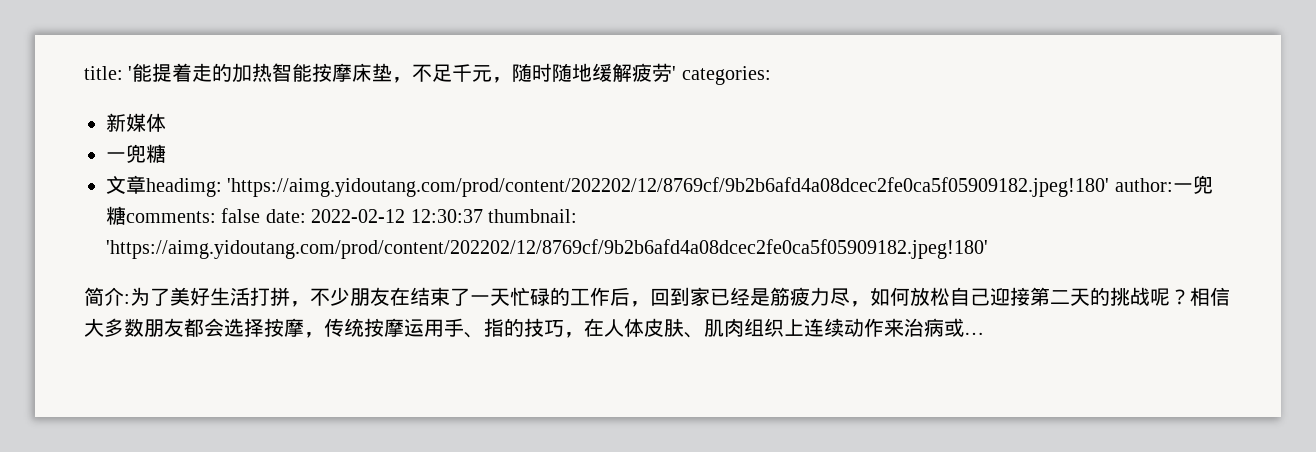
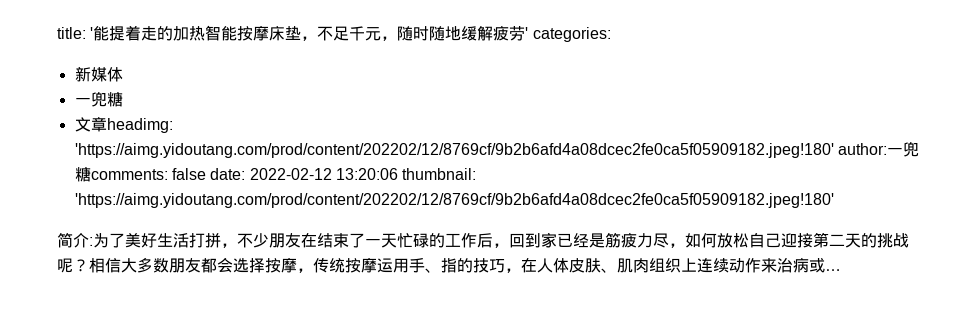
[410,209,483,223] 12:30:37 -> [335,168,398,180] 13:20:06

